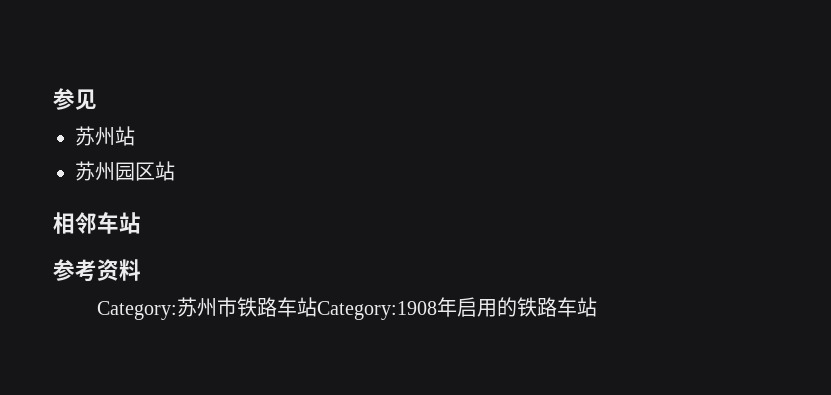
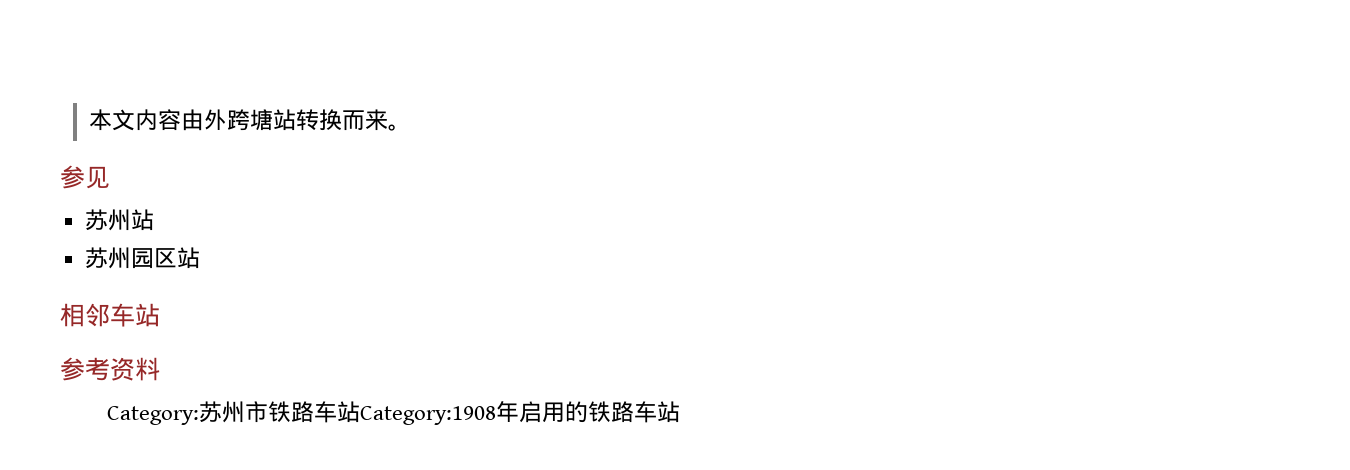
(53, 99) none -> [89,109,412,131] 本文内容由外跨塘站转换而来。 //

